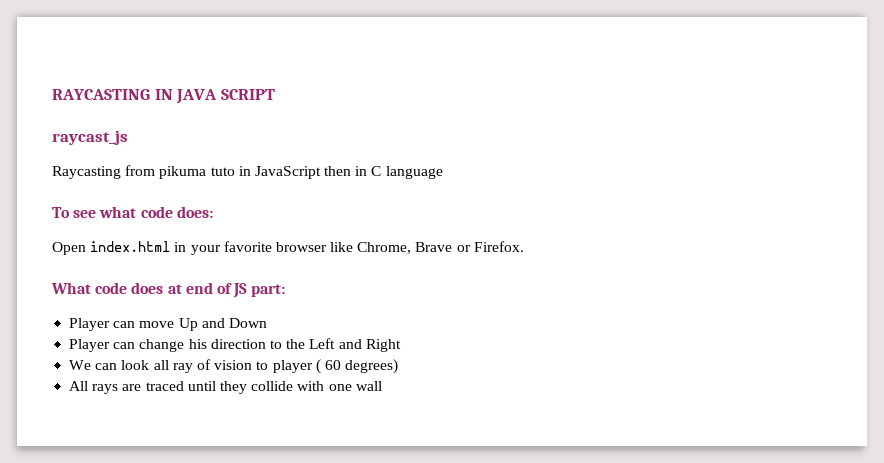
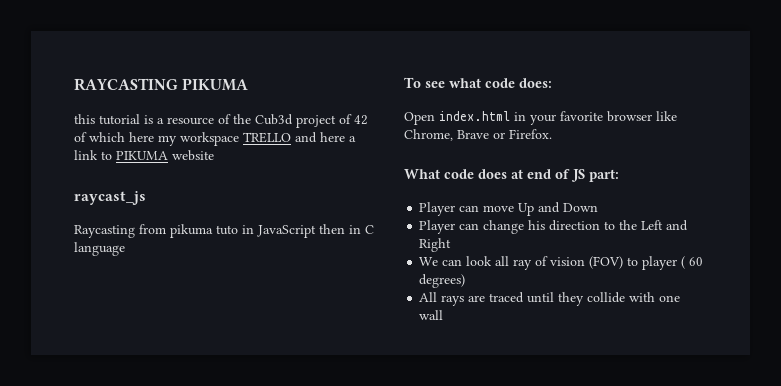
[154,89,275,104] IN JAVA SCRIPT -> [182,78,249,91] [74,114,368,128] [74,132,356,146] [74,150,214,161] PIKUMA // this tutorial is a resource of the Cub3d project of 42 of which here my workspace TRELLO and here a link to PIKUMA website
(253, 365) none -> [589,256,624,269] (FOV)

